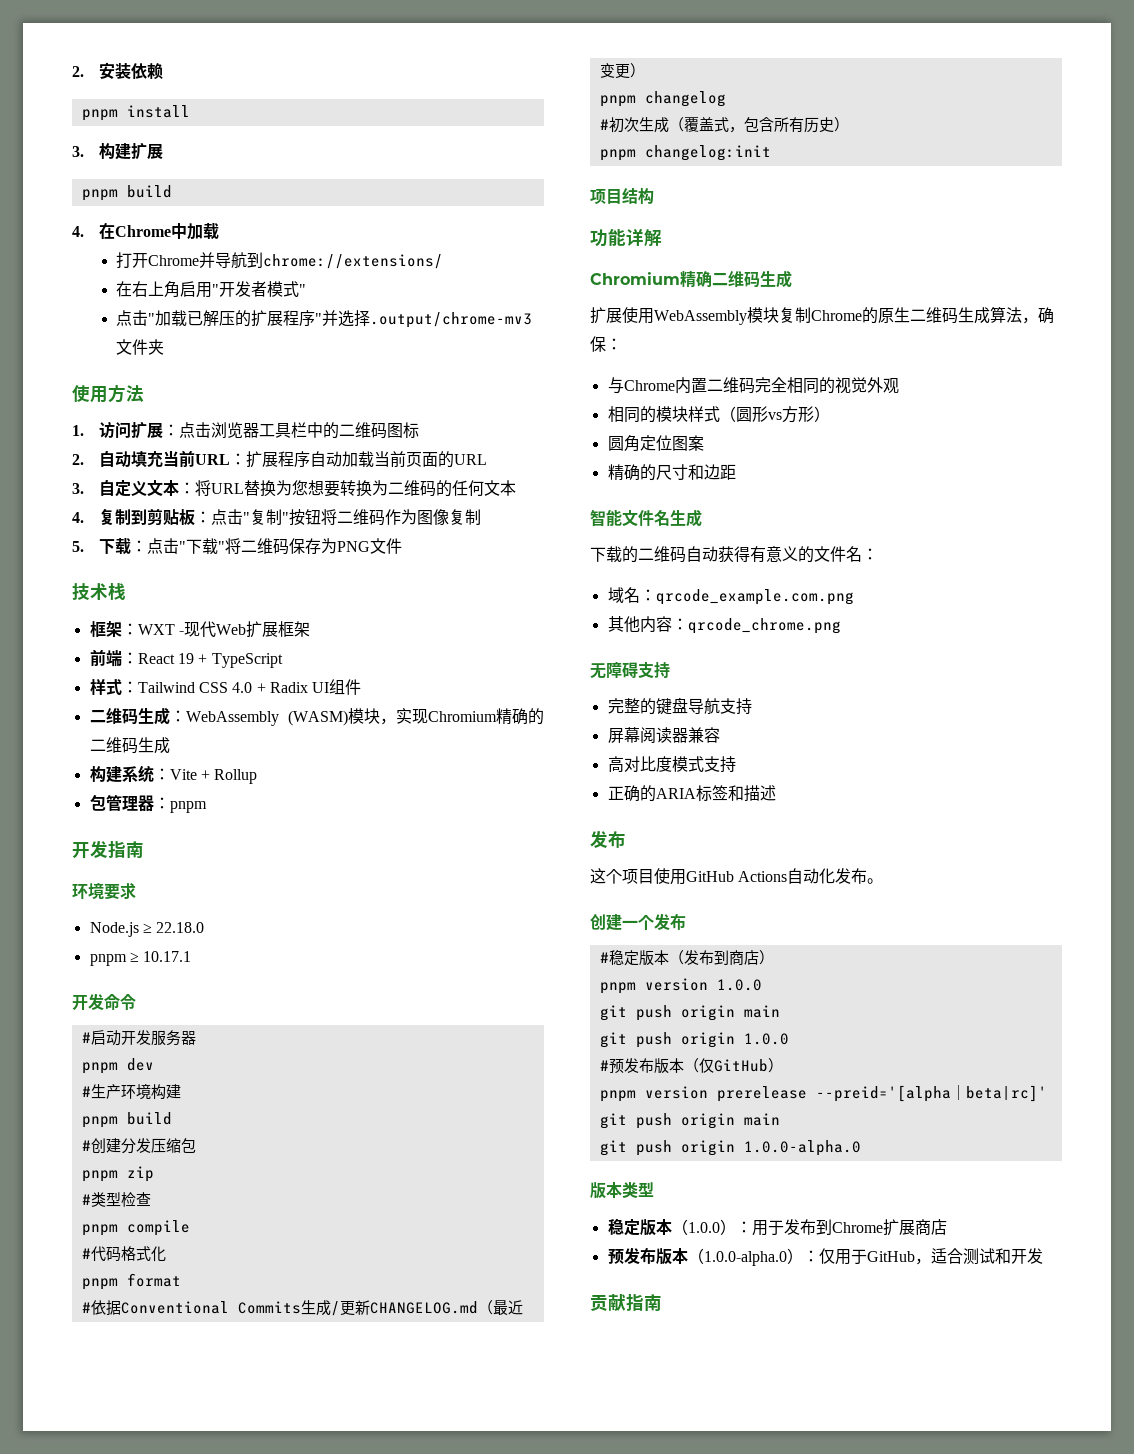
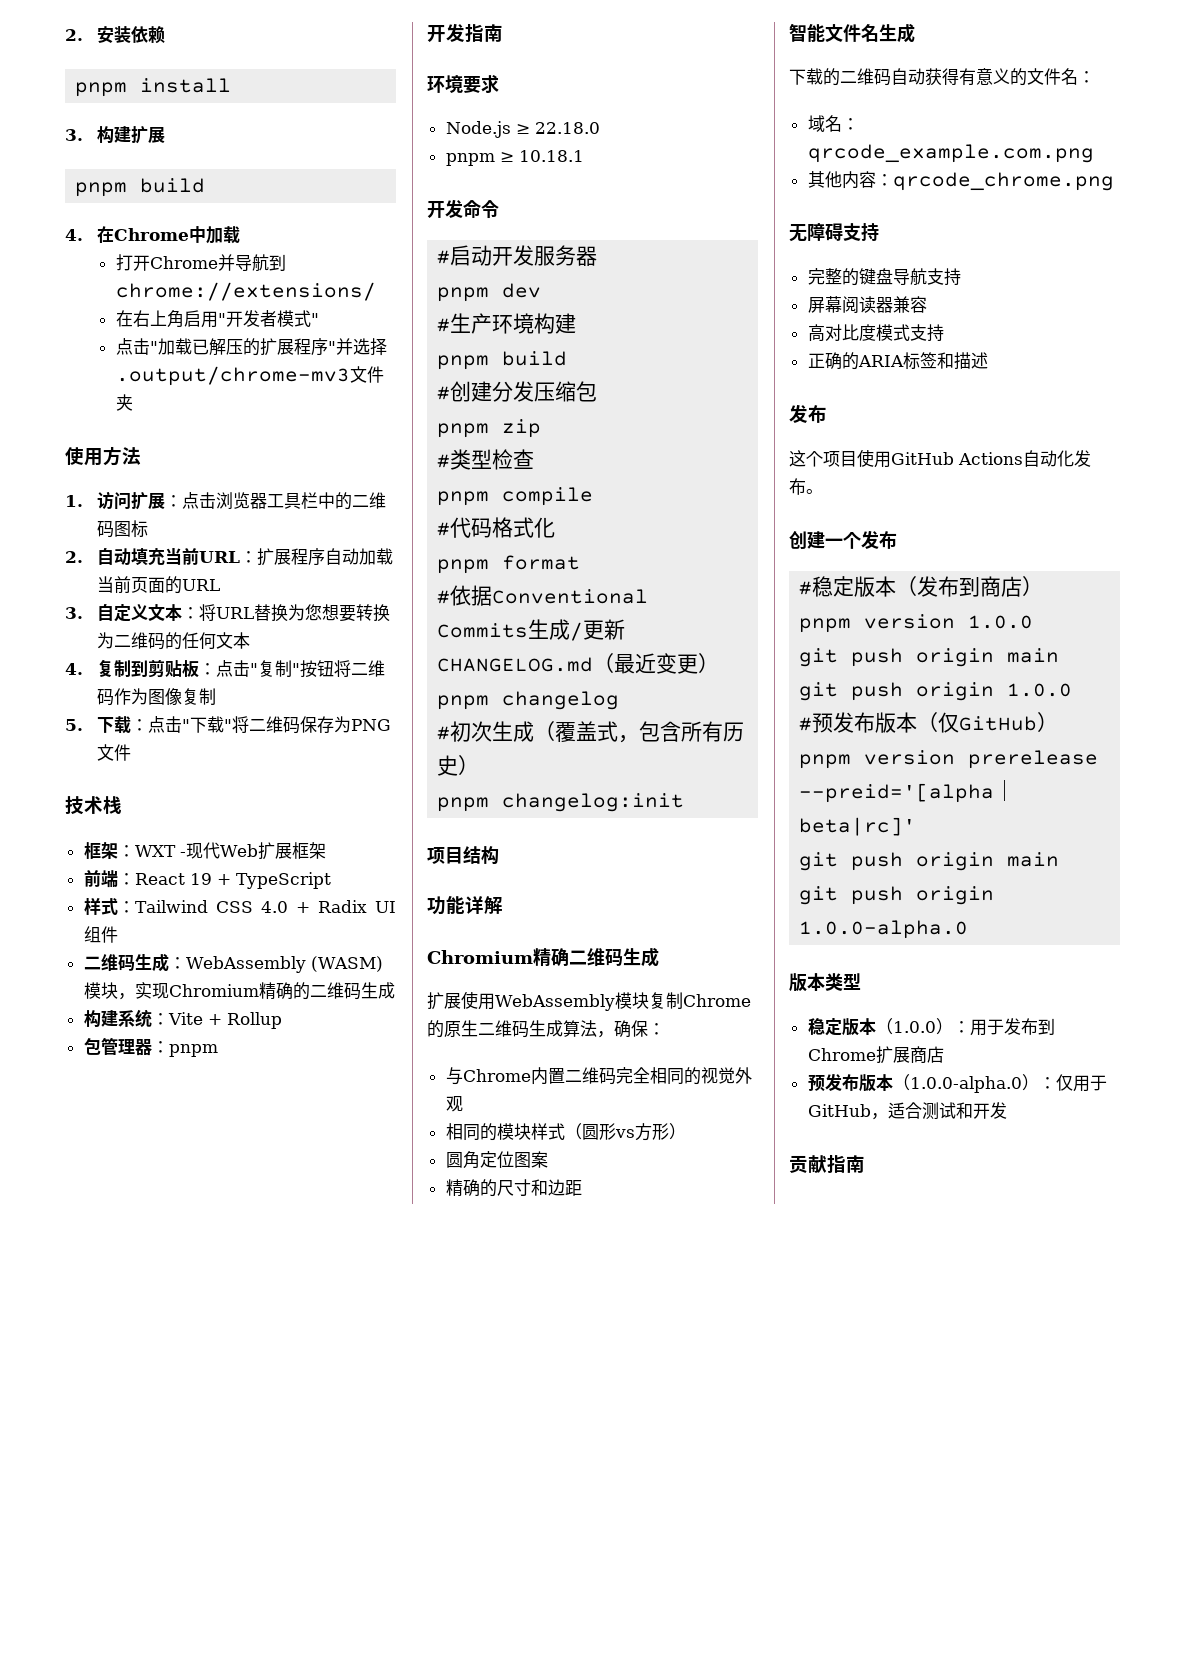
[143,951,192,962] 10.17.1 -> [518,150,584,162] 10.18.1

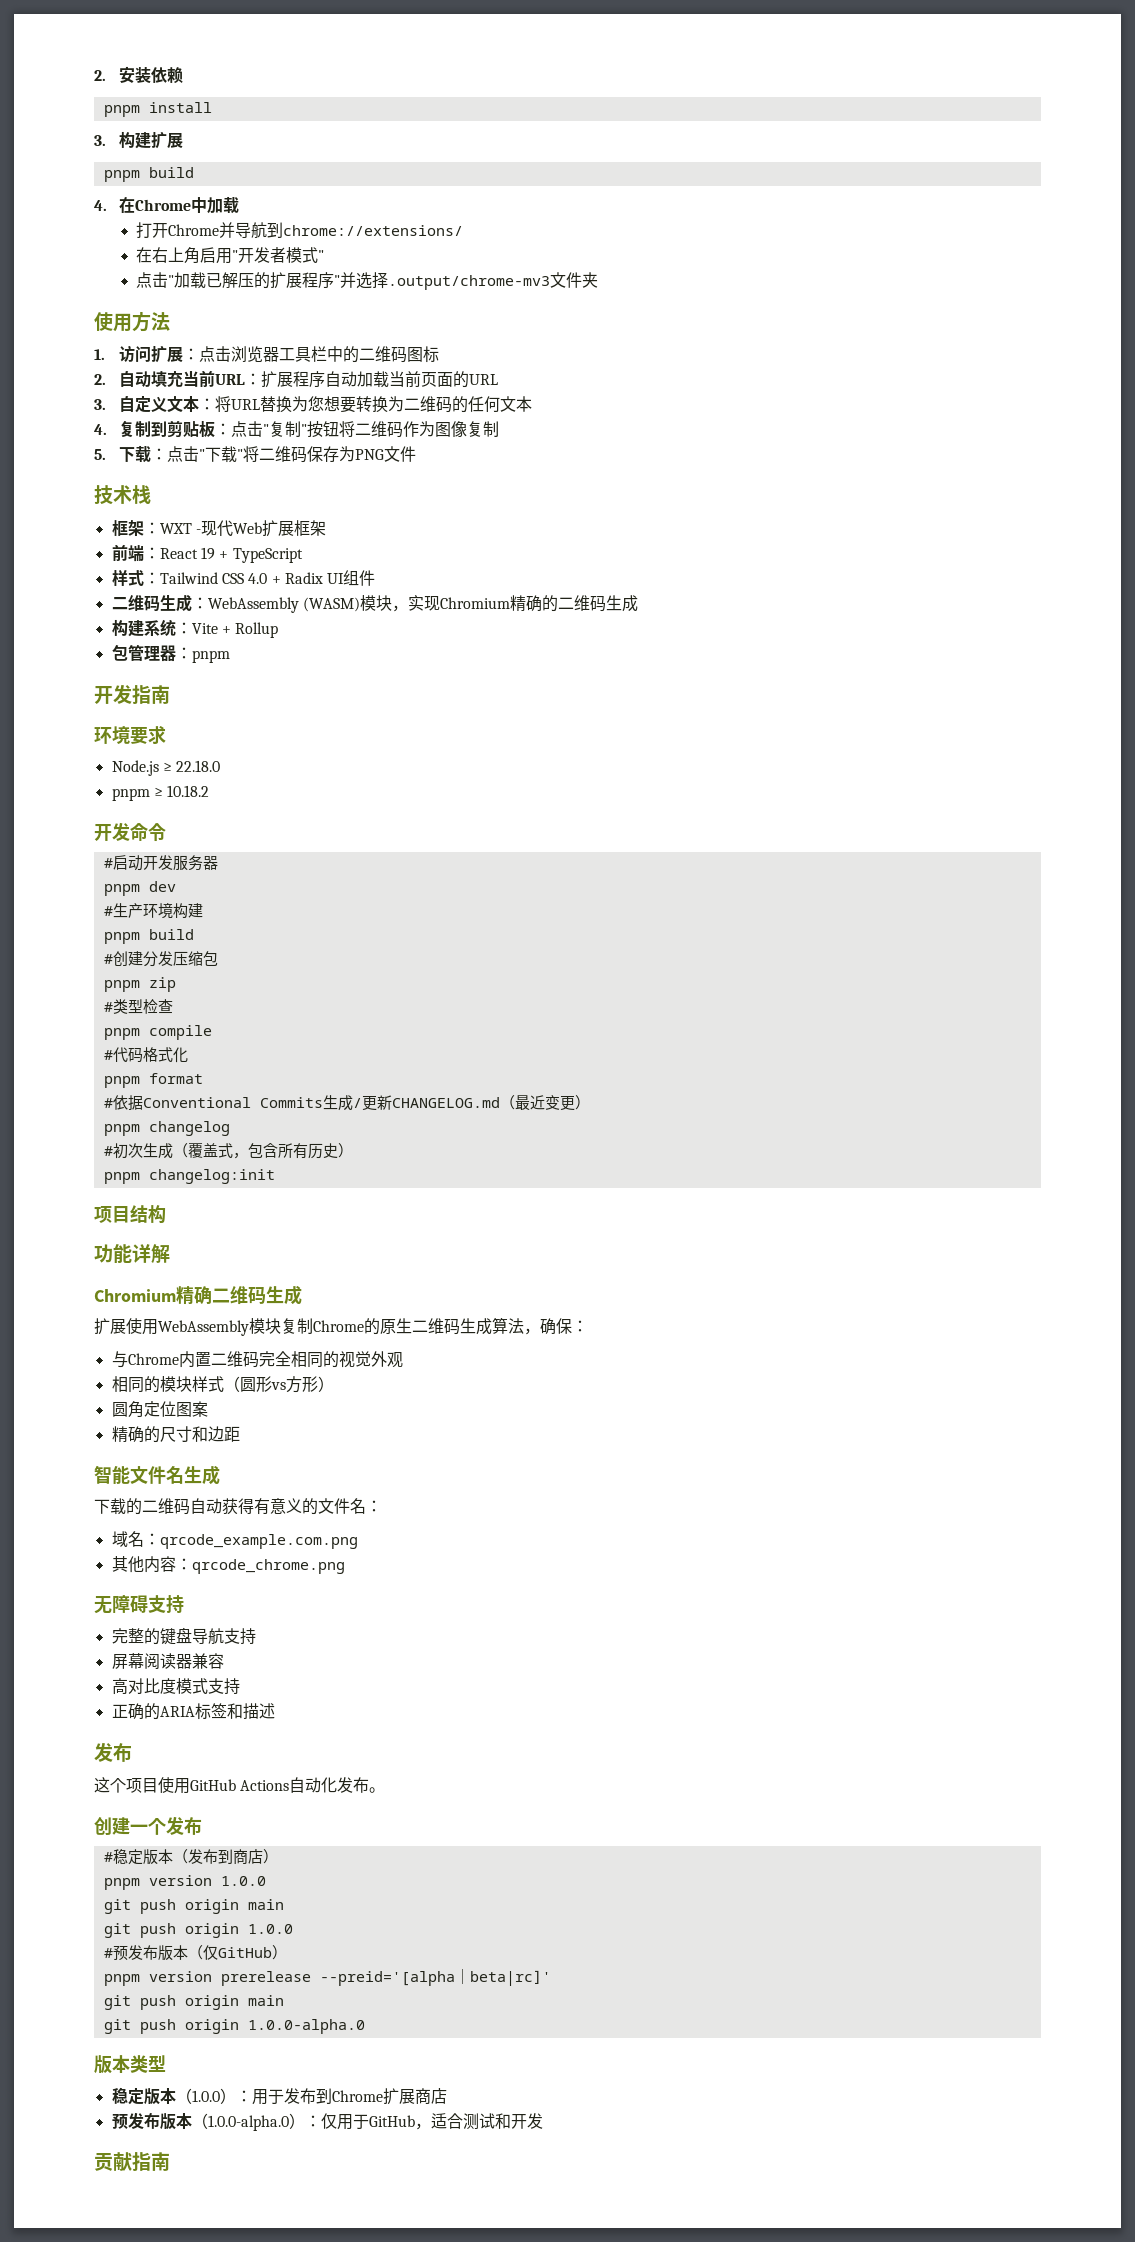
[518,150,584,162] 10.18.1 -> [167,785,210,797] 10.18.2

